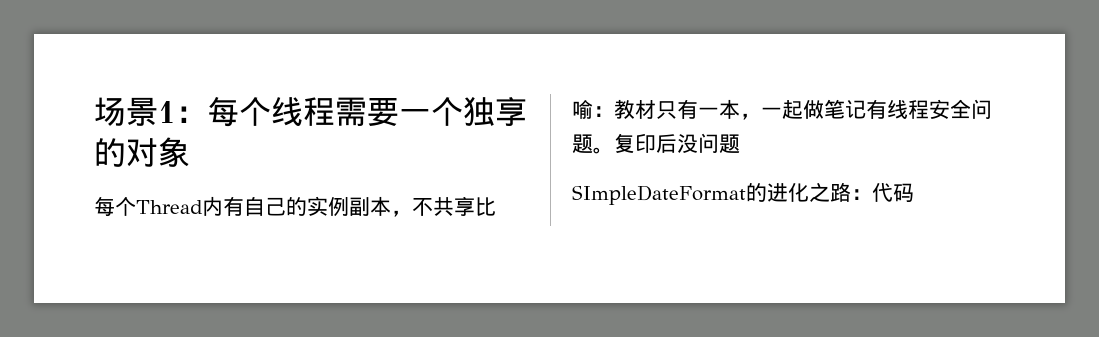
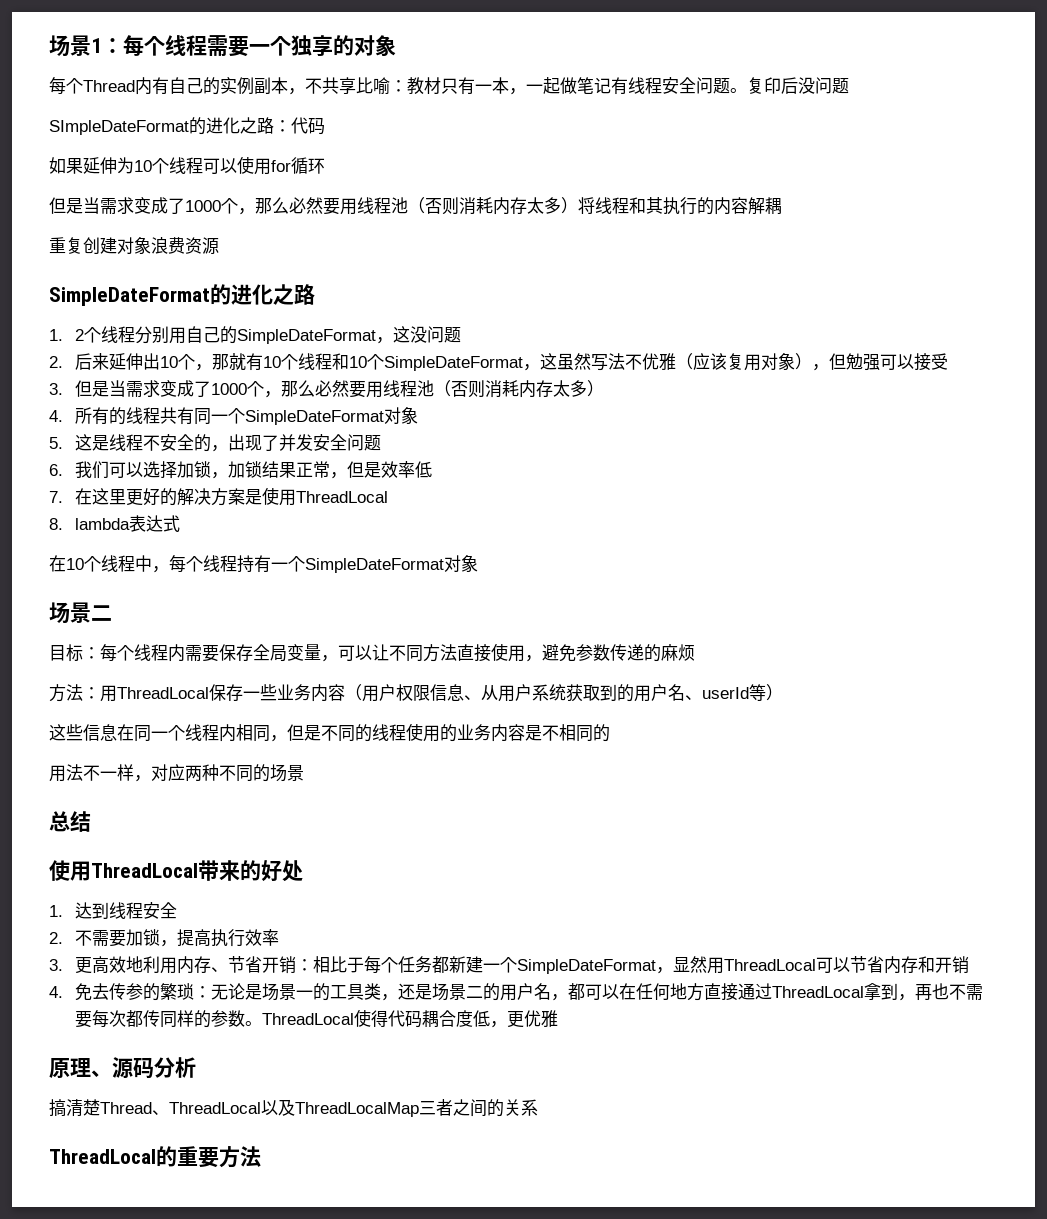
(914, 192) none -> [49,156,325,175] [49,197,782,215] [49,237,219,255] [49,284,315,306] [49,326,461,344] [49,353,948,371] [49,380,604,398] [49,407,418,425] [49,434,381,452] [49,461,432,479] [49,487,388,506] [49,515,180,532] [49,555,478,573] [49,602,112,624] [49,643,695,662] [49,684,783,702] [49,723,610,742] [49,764,304,782] [49,811,91,832] [49,860,303,882] [49,902,177,919] [49,929,279,947] [49,956,969,974] [49,983,983,1001] [74,1009,558,1028] [49,1057,196,1079] [49,1099,538,1117] [49,1146,261,1168] // 如果延伸为10个线程可以使用for循环 // 但是当需求变成了1000个，那么必然要用线程池（否则消耗内存太多）将线程和其执行的内容解耦 // 重复创建对象浪费资源 // SimpleDateFormat的进化之路 // 1. 2个线程分别用自己的SimpleDateFormat，这没问题 // 2.后来延伸出10个，那就有10个线程和10个SimpleDateFormat，这虽然写法不优雅（应该复用对象），但勉强可以接受 // 3.但是当需求变成了1000个，那么必然要用线程池（否则消耗内存太多） // 4.所有的线程共有同一个SimpleDateFormat对象 // 5.这是线程不安全的，出现了并发安全问题 // 6.我们可以选择加锁，加锁结果正常，但是效率低 // 7.在这里更好的解决方案是使用ThreadLocal // 8. lambda表达式 // 在10个线程中，每个线程持有一个SimpleDateFormat对象 // 场景二 // 目标：每个线程内需要保存全局变量，可以让不同方法直接使用，避免参数传递的麻烦 // 方法：用ThreadLocal保存一些业务内容（用户权限信息、从用户系统获取到的用户名、userId等） // 这些信息在同一个线程内相同，但是不同的线程使用的业务内容是不相同的 // 用法不一样，对应两种不同的场景 // 总结 // 使用ThreadLocal带来的好处 // 1.达到线程安全 // 2.不需要加锁，提高执行效率 // 3.更高效地利用内存、节省开销：相比于每个任务都新建一个SimpleDateFormat，显然用ThreadLocal可以节省内存和开销 // 4.免去传参的繁琐：无论是场景一的工具类，还是场景二的用户名，都可以在任何地方直接通过ThreadLocal拿到，再也不需要每次都传同样的参数。ThreadLocal使得代码耦合度低，更优雅 // 原理、源码分析 // 搞清楚Thread、ThreadLocal以及ThreadLocalMap三者之间的关系 // ThreadLocal的重要方法

